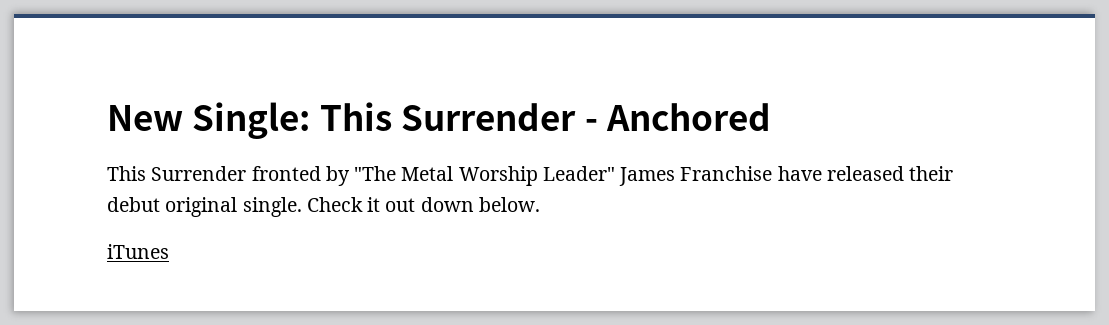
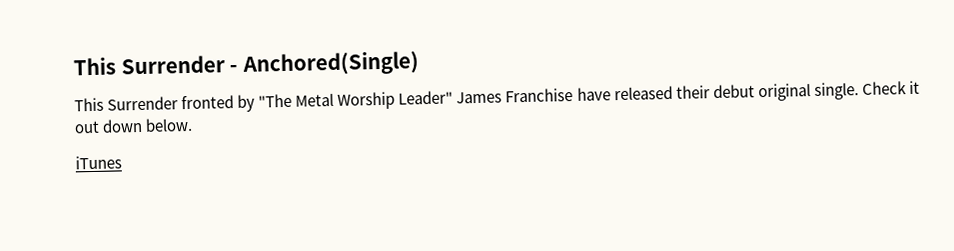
[107,102,311,139] New Single: -> (73, 66) none
[606,103,772,131] Anchored -> [241,50,419,77] Anchored(Single)

